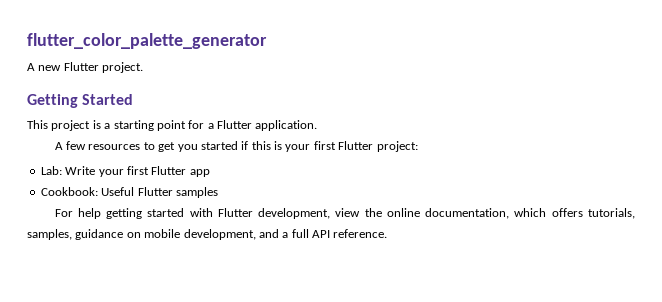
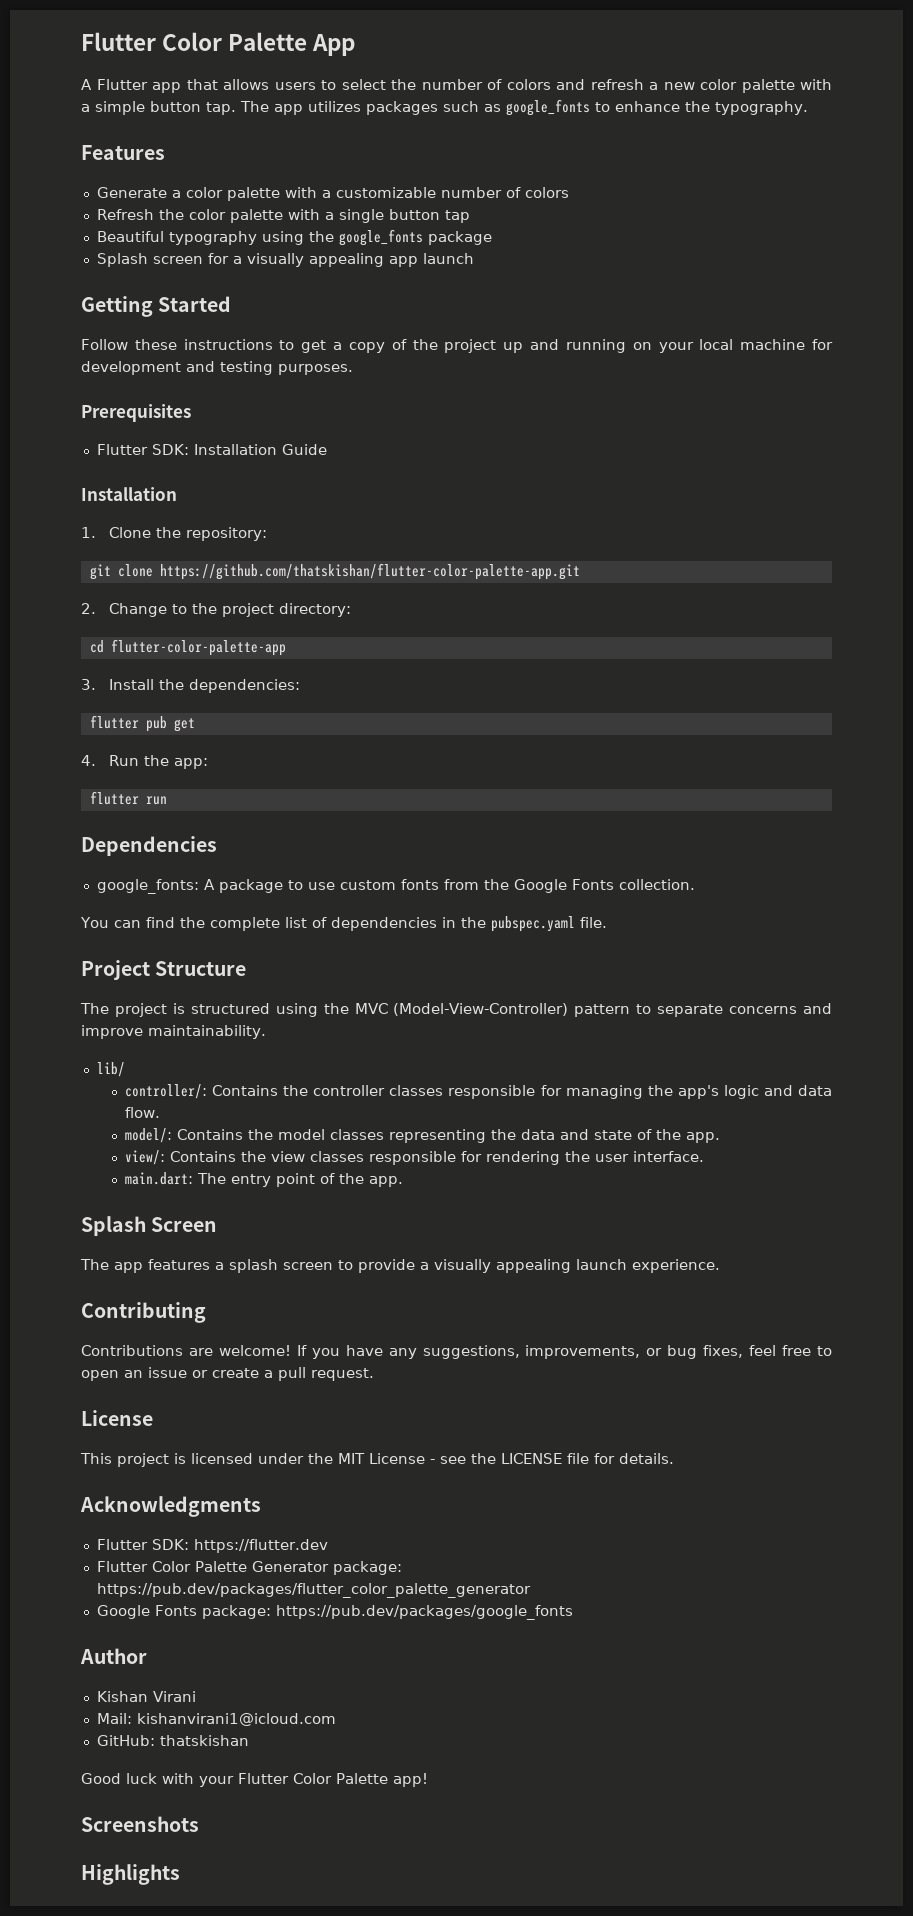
[27,33,267,49] [27,62,144,73] [27,94,134,108] [27,120,318,131] [54,141,418,152] [40,166,210,177] [40,187,218,198] [54,208,635,219] [27,229,388,240] flutter_color_palette_generator // A new Flutter project. // Getting Started // This project is a starting point for a Flutter application. // A few resources to get you started if this is your first Flutter project: // Lab: Write your first Flutter app // Cookbook: Useful Flutter samples // For help getting started with Flutter development, view the online documentation, which offers tutorials, samples, guidance on mobile development, and a full API reference. -> [81,32,356,56] [81,79,832,93] [81,99,808,116] [81,145,165,160] [96,187,569,201] [96,209,470,223] [96,229,492,246] [96,253,474,267] [81,296,232,317] [81,339,834,353] [81,361,353,375] [81,404,191,422] [96,444,327,455] [81,487,177,501] [81,527,268,541] [89,563,580,580] [81,603,352,617] [89,639,286,656] [81,679,301,693] [89,715,195,732] [81,755,209,769] [89,791,167,805] [81,836,217,856] [96,879,695,894] [80,916,607,932] [81,960,247,980] [80,1003,832,1017] [81,1025,266,1039] [96,1062,125,1077] [125,1084,833,1099] [125,1107,161,1118] [125,1128,721,1143] [125,1150,705,1165] [125,1172,404,1187] [81,1216,218,1236] [80,1259,720,1273] [81,1302,206,1323] [81,1345,833,1359] [81,1367,374,1381] [81,1410,153,1426] [80,1453,674,1467] [80,1496,261,1517] [96,1539,328,1553] [96,1561,402,1575] [96,1583,531,1598] [96,1605,573,1620] [80,1648,147,1664] [96,1691,196,1702] [96,1713,336,1726] [96,1735,249,1746] [81,1773,428,1787] [81,1816,199,1832] [81,1864,180,1885] Flutter Color Palette App // A Flutter app that allows users to select the number of colors and refresh a new color palette with a simple button tap. The app utilizes packages such as google_fonts to enhance the typography. // Features // Generate a color palette with a customizable number of colors // Refresh the color palette with a single button tap // Beautiful typography using the google_fonts package // Splash screen for a visually appealing app launch // Getting Started // Follow these instructions to get a copy of the project up and running on your local machine for development and testing purposes. // Prerequisites // Flutter SDK: Installation Guide // Installation // 1. Clone the repository: // git clone https://github.com/thatskishan/flutter-color-palette-app.git // 2. Change to the project directory: // cd flutter-color-palette-app // 3. Install the dependencies: // flutter pub get // 4. Run the app: // flutter run // Dependencies // google_fonts: A package to use custom fonts from the Google Fonts collection. // You can find the complete list of dependencies in the pubspec.yaml file. // Project Structure // The project is structured using the MVC (Model-View-Controller) pattern to separate concerns and improve maintainability. // lib/ // controller/: Contains the controller classes responsible for managing the app's logic and data flow. // model/: Contains the model classes representing the data and state of the app. // view/: Contains the view classes responsible for rendering the user interface. // main.dart: The entry point of the app. // Splash Screen // The app features a splash screen to provide a visually appealing launch experience. // Contributing // Contributions are welcome! If you have any suggestions, improvements, or bug fixes, feel free to open an issue or create a pull request. // License // This project is licensed under the MIT License - see the LICENSE file for details. // Acknowledgments // Flutter SDK: https://flutter.dev // Flutter Color Palette Generator package: https://pub.dev/packages/flutter_color_palette_generator // Google Fonts package: https://pub.dev/packages/google_fonts // Author // Kishan Virani // Mail: kishanvirani1@icloud.com // GitHub: thatskishan // Good luck with your Flutter Color Palette app! // Screenshots // Highlights

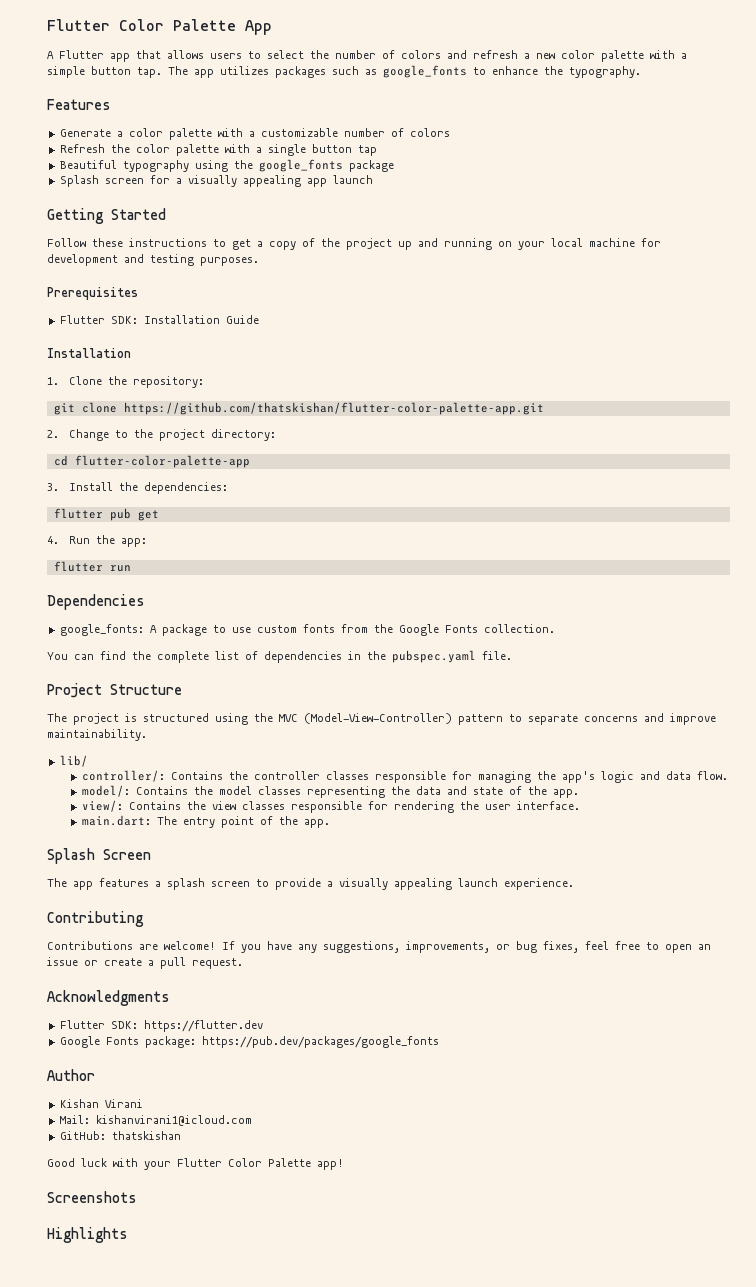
[81,1410,153,1426] [80,1453,674,1467] [80,1496,261,1517] [96,1539,328,1553] [96,1561,402,1575] [96,1583,531,1598] License // This project is licensed under the MIT License - see the LICENSE file for details. // Acknowledgments // Flutter SDK: https://flutter.dev // Flutter Color Palette Generator package: https://pub.dev/packages/flutter_color_palette_generator -> [47,990,170,1006] [59,1020,263,1032] Acknowledgments // Flutter SDK: https://flutter.dev

